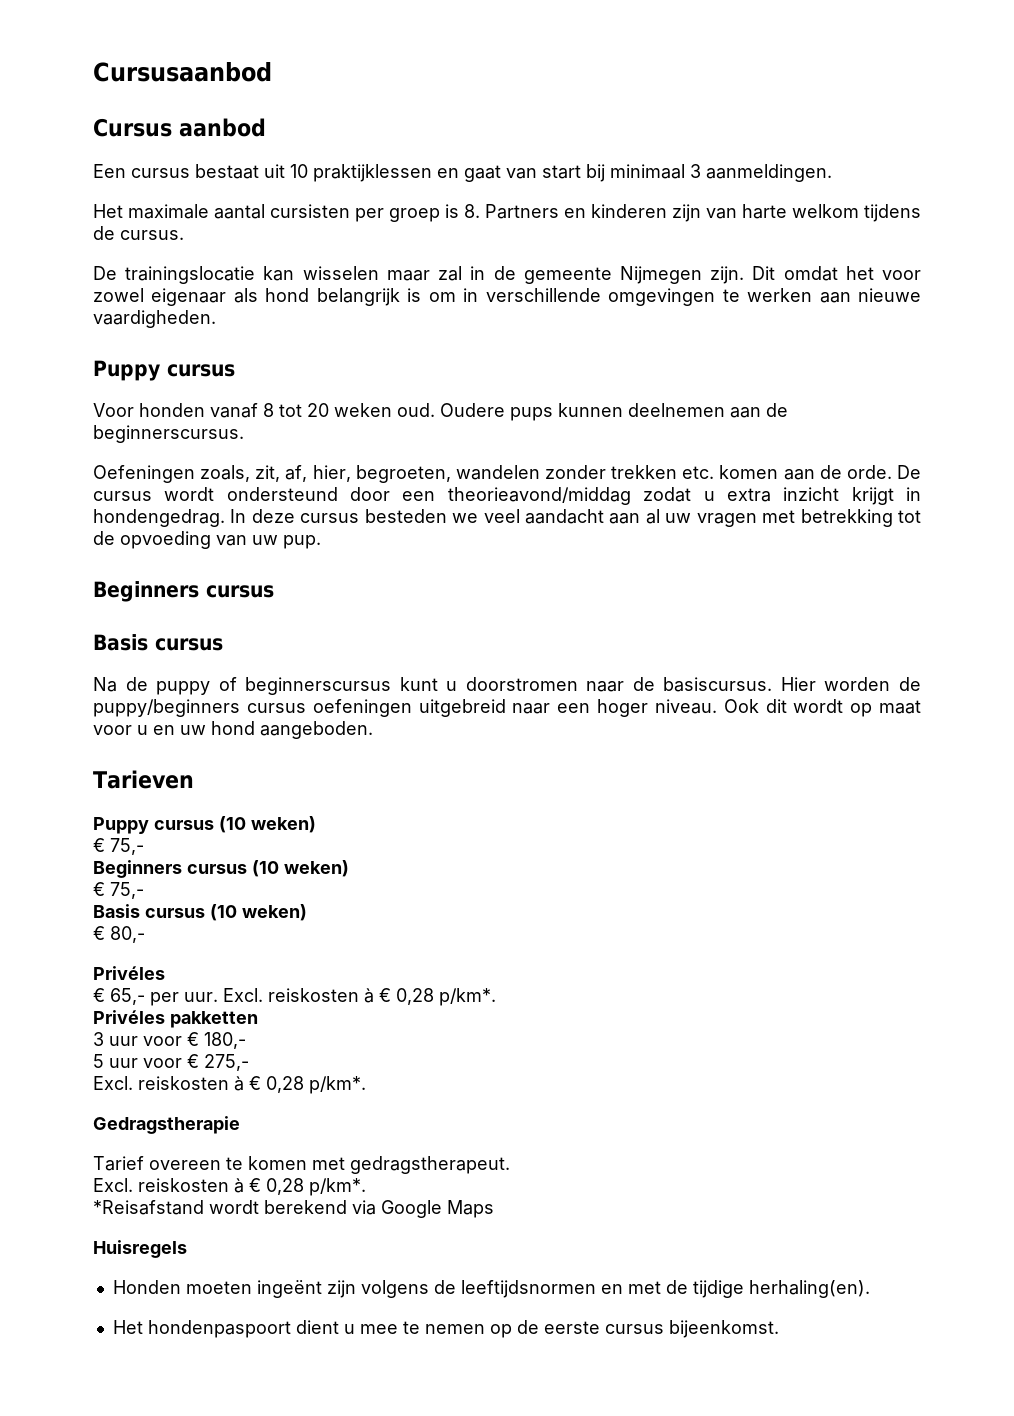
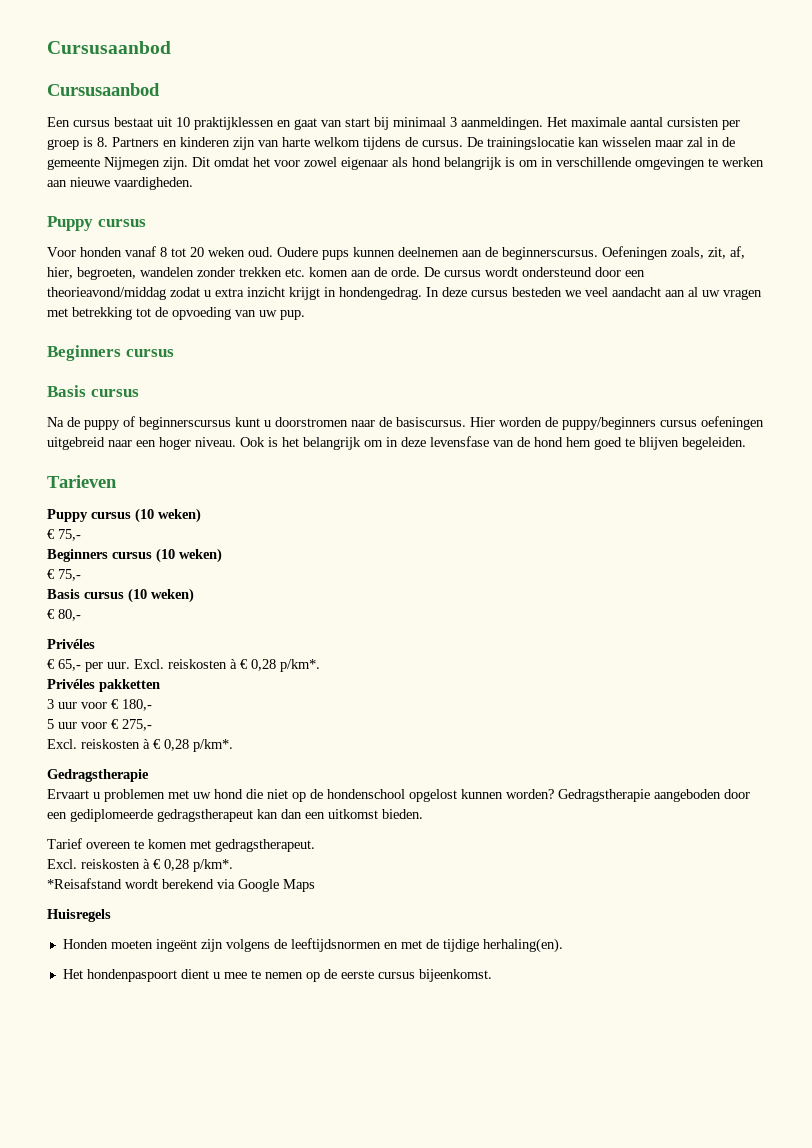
[93,62,272,82] [93,118,266,137] Cursusaanbod // Cursus aanbod -> [47,41,171,54] [47,83,160,96] Cursusaanbod // Cursusaanbod
(832, 173) // -> (543, 123) none
(184, 235) // -> (463, 143) none
(244, 434) // -> (598, 253) none
[765,699,922,717] [93,721,373,739] dit wordt op maat voor u en uw hond aangeboden. -> [268,436,746,450] is het belangrijk om in deze levensfase van de hond hem goed te blijven begeleiden.
(240, 1125) none -> [47,789,750,802] [47,809,423,822] // Ervaart u problemen met uw hond die niet op de hondenschool opgelost kunnen worden? Gedragstherapie aangeboden door een gediplomeerde gedragstherapeut kan dan een uitkomst bieden.

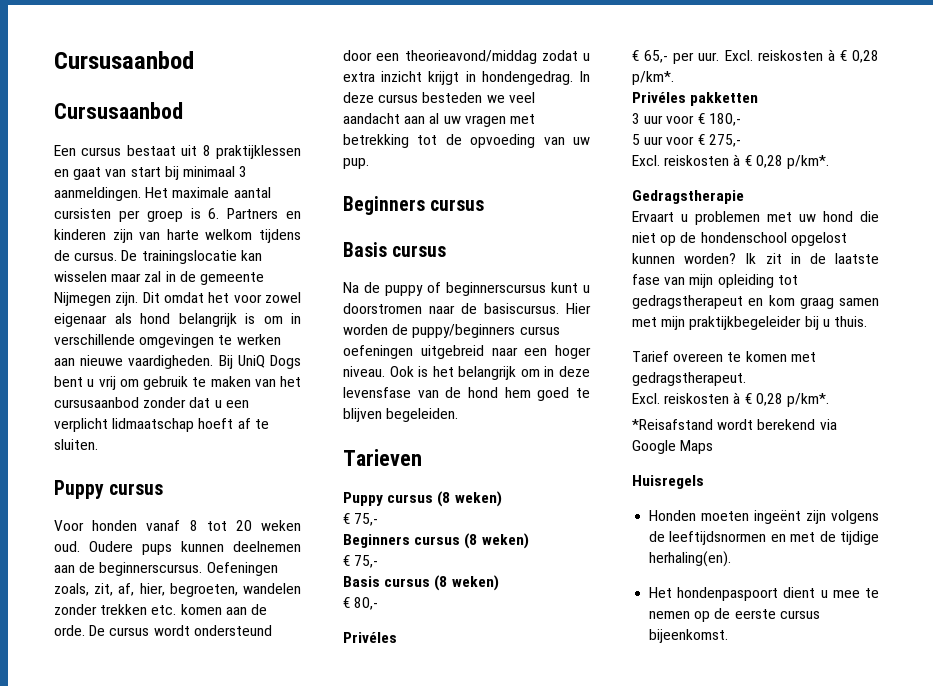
[176,117,190,127] 10 -> [202,145,211,156] 8
[97,137,108,147] 8. -> [208,208,220,219] 6.
(193, 183) none -> [218,355,301,369] [54,376,301,390] [54,397,249,408] [54,418,269,432] [54,439,98,450] Bij UniQ Dogs bent u vrij om gebruik te maken van het cursusaanbod zonder dat u een verplicht lidmaatschap hoeft af te sluiten.
[135,508,154,523] (10 -> [437,491,451,507] (8
[156,548,175,563] (10 -> [464,533,478,549] (8
[128,588,147,603] (10 -> [434,575,448,591] (8
[558,789,750,802] [47,809,423,822] Gedragstherapie aangeboden door een gediplomeerde gedragstherapeut kan dan een uitkomst bieden. -> [745,253,879,264] [632,274,798,288] [632,295,879,309] [632,316,867,330] Ik zit in de laatste fase van mijn opleiding tot gedragstherapeut en kom graag samen met mijn praktijkbegeleider bij u thuis.

